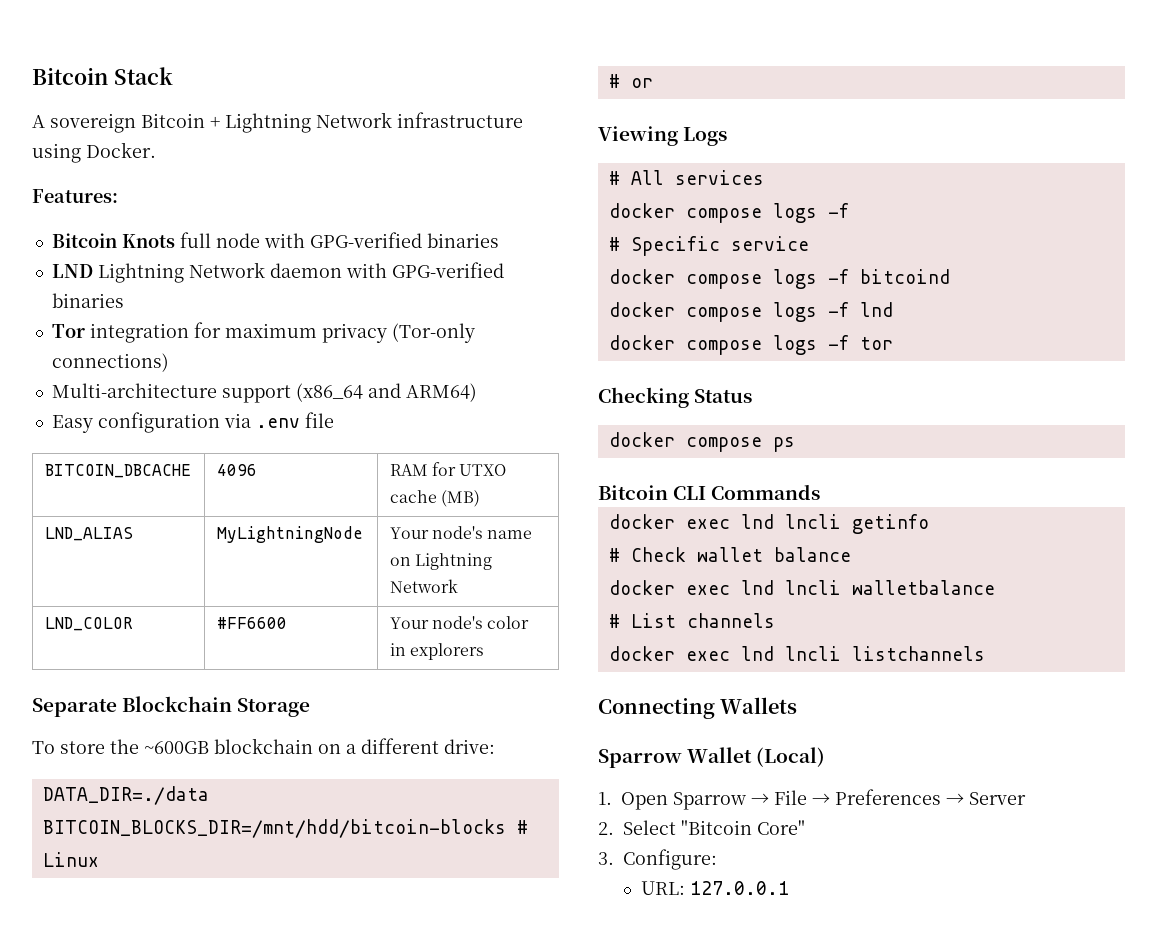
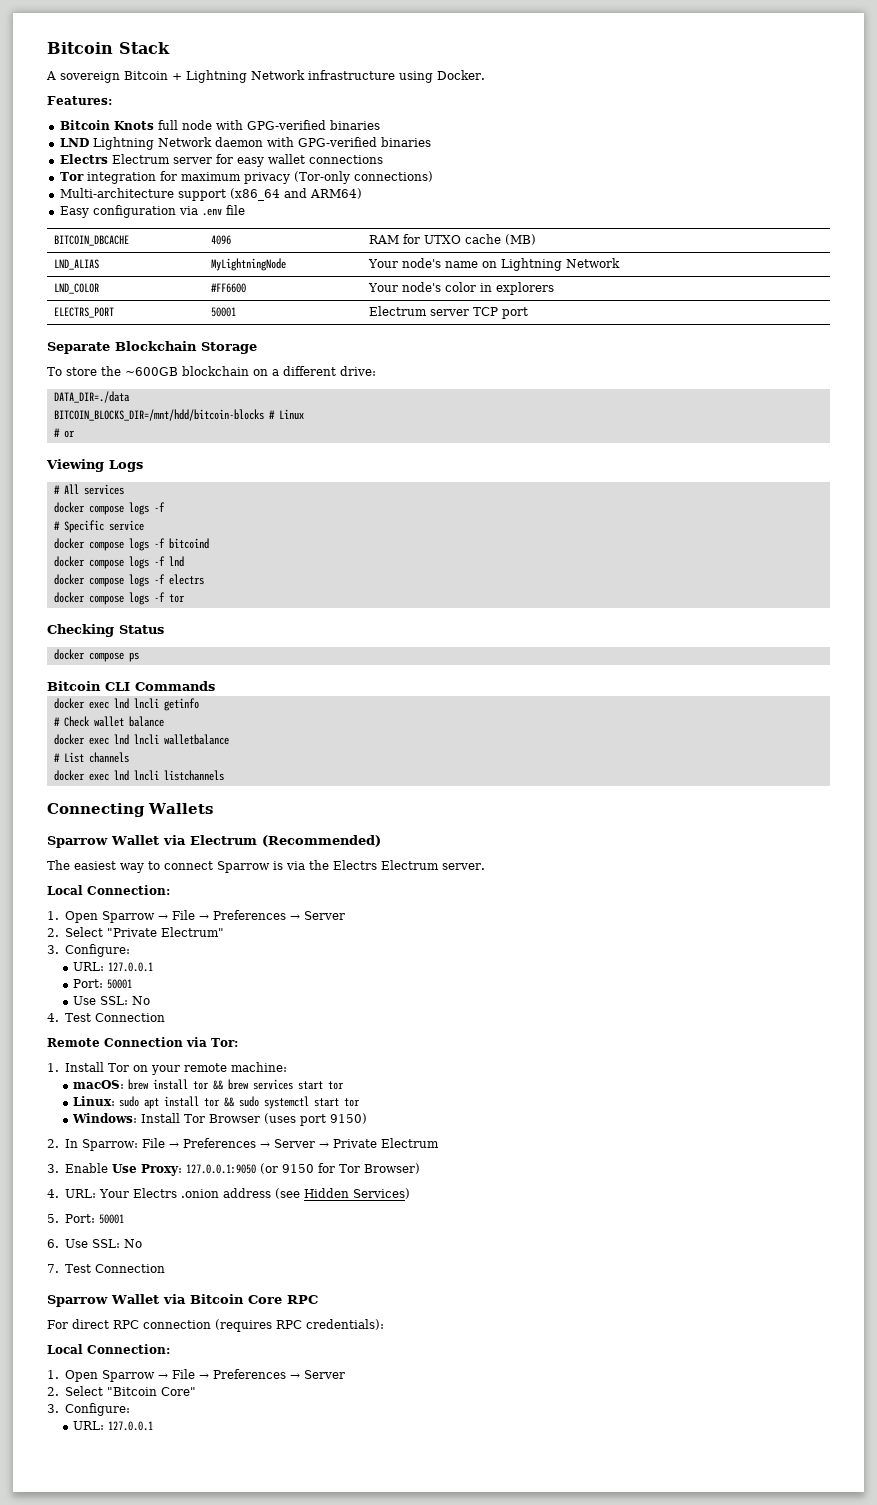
(124, 300) none -> [59,154,383,167] // Electrs Electrum server for easy wallet connections
(485, 651) none -> [53,307,114,318] [210,307,236,317] [368,306,528,319] // ELECTRS_PORT | 50001 | Electrum server TCP port
(893, 309) none -> [53,574,204,587] // docker compose logs -f electrs
[756,747,826,767] (Local) -> [162,835,381,847] [47,860,485,873] [47,885,170,895] [47,910,345,923] [47,927,224,937] [47,944,130,957] [73,962,154,972] [73,979,133,989] [73,996,151,1005] [47,1013,165,1022] [47,1037,238,1047] [47,1062,287,1075] [73,1079,345,1090] [73,1096,361,1109] [72,1113,368,1126] [47,1138,439,1151] [47,1163,420,1176] [47,1188,410,1199] [47,1214,124,1224] [47,1239,142,1248] [47,1264,165,1273] [47,1294,318,1307] [47,1319,384,1332] [47,1344,170,1354] via Electrum (Recommended) // The easiest way to connect Sparrow is via the Electrs Electrum server. // Local Connection: // 1. Open Sparrow → File → Preferences → Server // 2. Select "Private Electrum" // 3. Configure: // URL: 127.0.0.1 // Port: 50001 // Use SSL: No // 4. Test Connection // Remote Connection via Tor: // 1. Install Tor on your remote machine: // macOS: brew install tor && brew services start tor // Linux: sudo apt install tor && sudo systemctl start tor // Windows: Install Tor Browser (uses port 9150) // 2. In Sparrow: File → Preferences → Server → Private Electrum // 3. Enable Use Proxy: 127.0.0.1:9050 (or 9150 for Tor Browser) // 4. URL: Your Electrs .onion address (see Hidden Services) // 5. Port: 50001 // 6. Use SSL: No // 7. Test Connection // Sparrow Wallet via Bitcoin Core RPC // For direct RPC connection (requires RPC credentials): // Local Connection:

